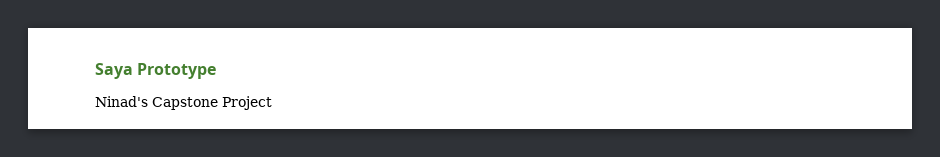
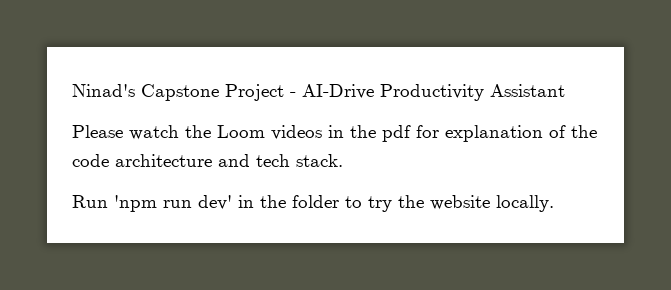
[95,63,217,79] Saya Prototype // -> (72, 90) none
(272, 103) none -> [290,84,565,101] [72,125,597,142] [72,154,343,167] [72,195,554,212] - AI-Drive Productivity Assistant // Please watch the Loom videos in the pdf for explanation of the code architecture and tech stack. // Run 'npm run dev' in the folder to try the website locally.

